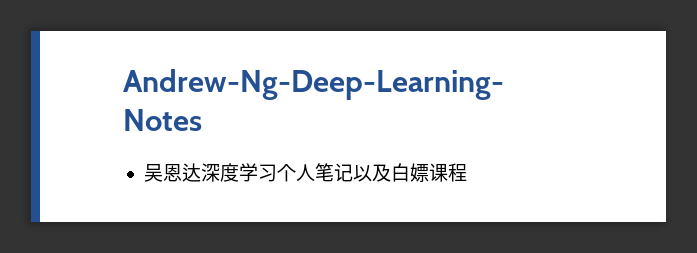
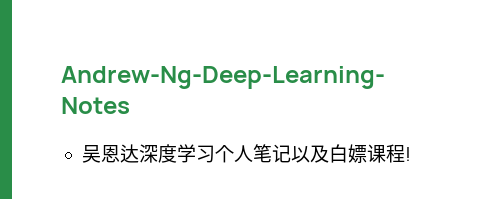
(467, 172) none -> [404,147,411,161] !

